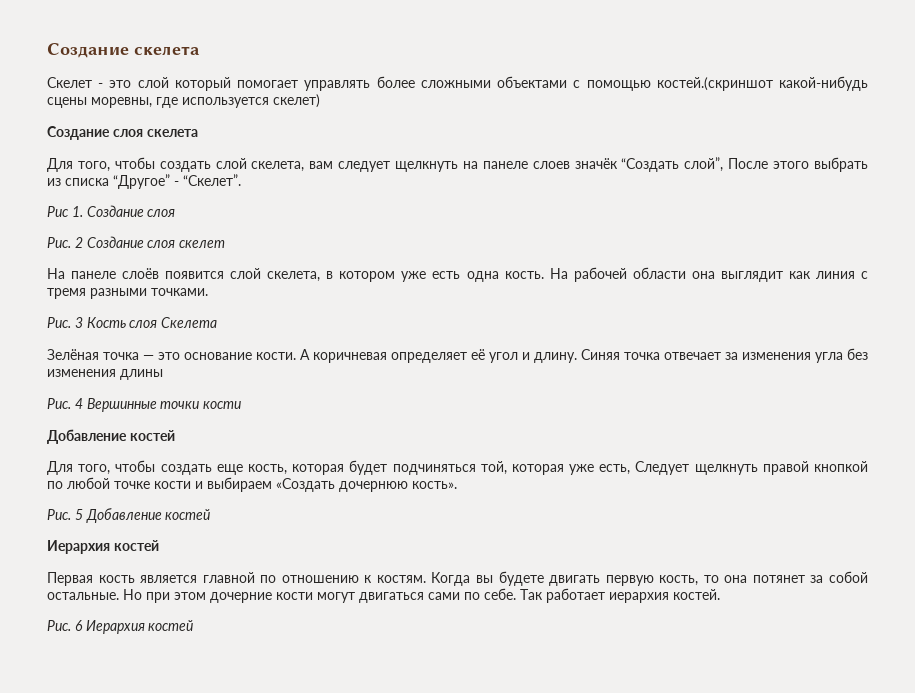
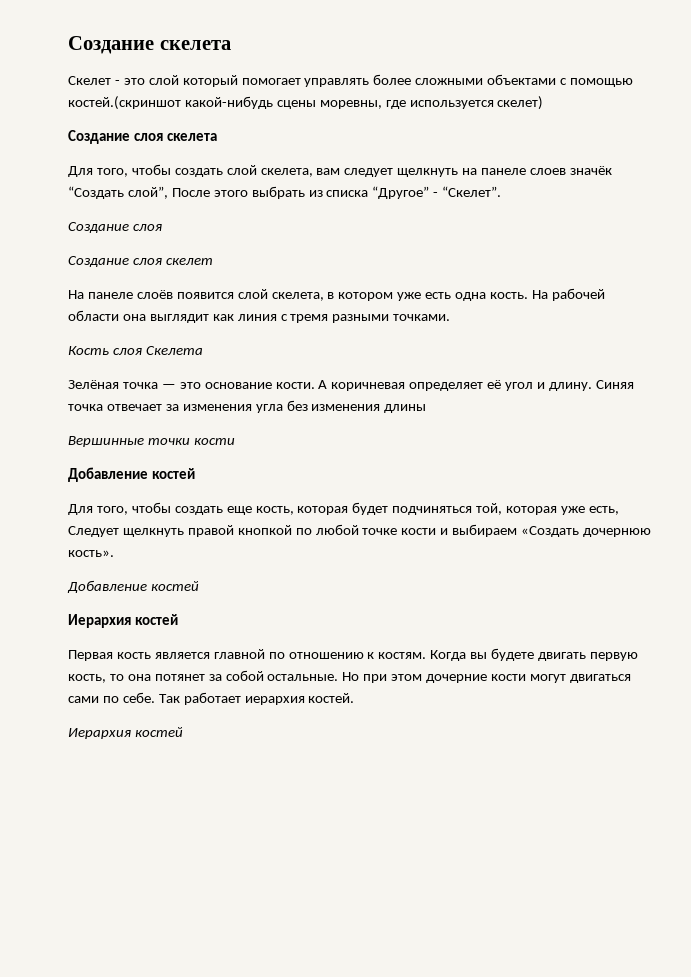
[47,206,83,217] Рис 1. -> (502, 191) none
[47,237,83,248] Рис. 2 -> (162, 227) none
[47,317,83,328] Рис. 3 -> (451, 317) none
[47,398,83,409] Рис. 4 -> (427, 408) none
[47,509,83,520] Рис. 5 -> (114, 553) none
[47,620,83,631] Рис. 6 -> (355, 698) none

